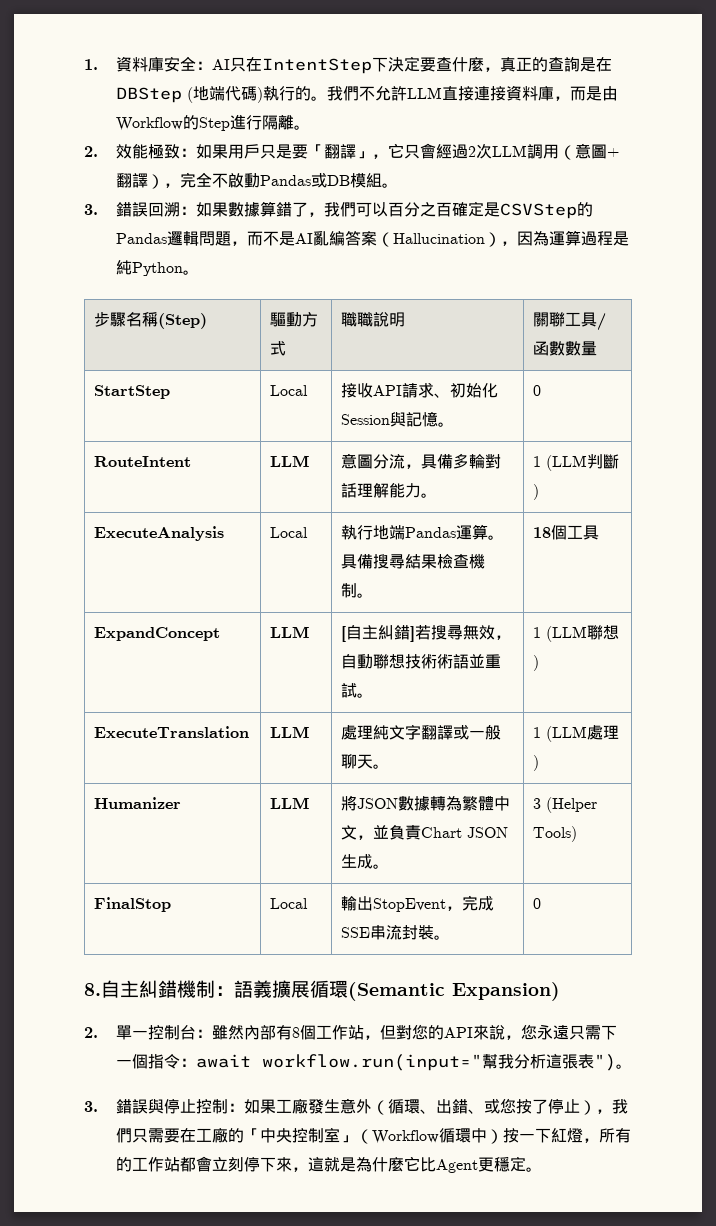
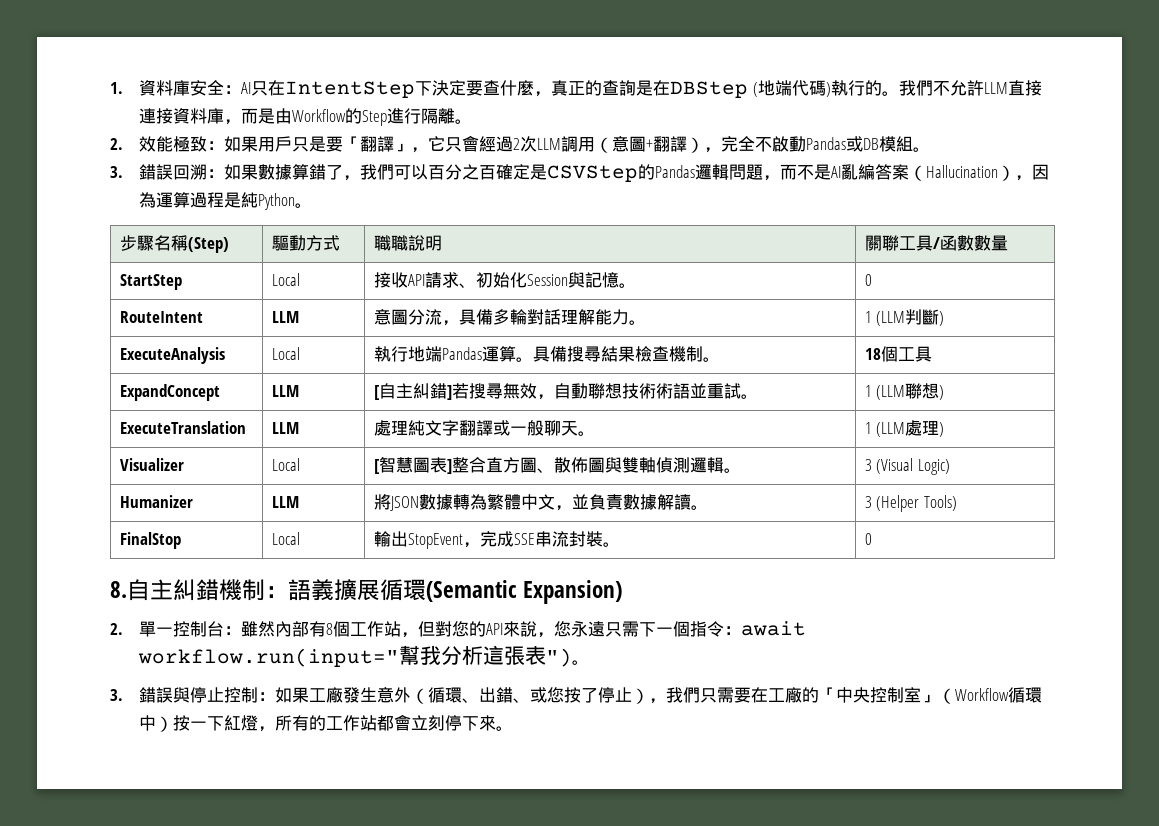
(540, 763) none -> [119,458,184,471] [271,458,300,471] [373,456,741,474] [864,458,950,475] // Visualizer | Local | [智慧圖表]整合直方圖、散佈圖與雙軸偵測邏輯。 | 3 (Visual Logic)
[421,827,509,838] [341,854,374,869] Chart JSON生成 -> [622,494,691,510] 數據解讀
[291,1156,526,1173] ，這就是為什麼它比Agent更穩定 -> (497, 723) none

